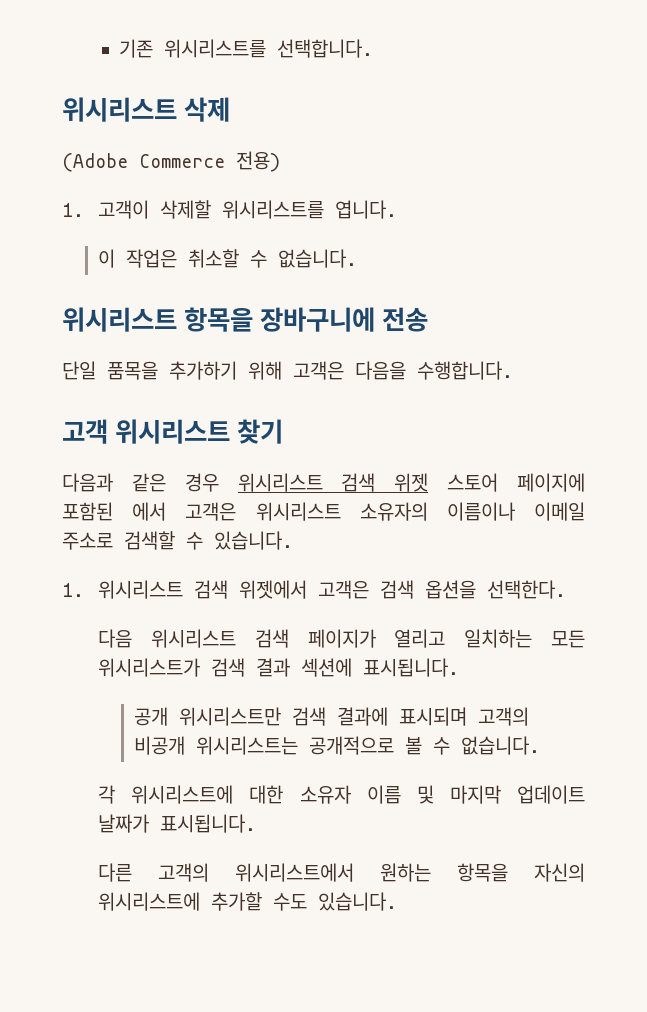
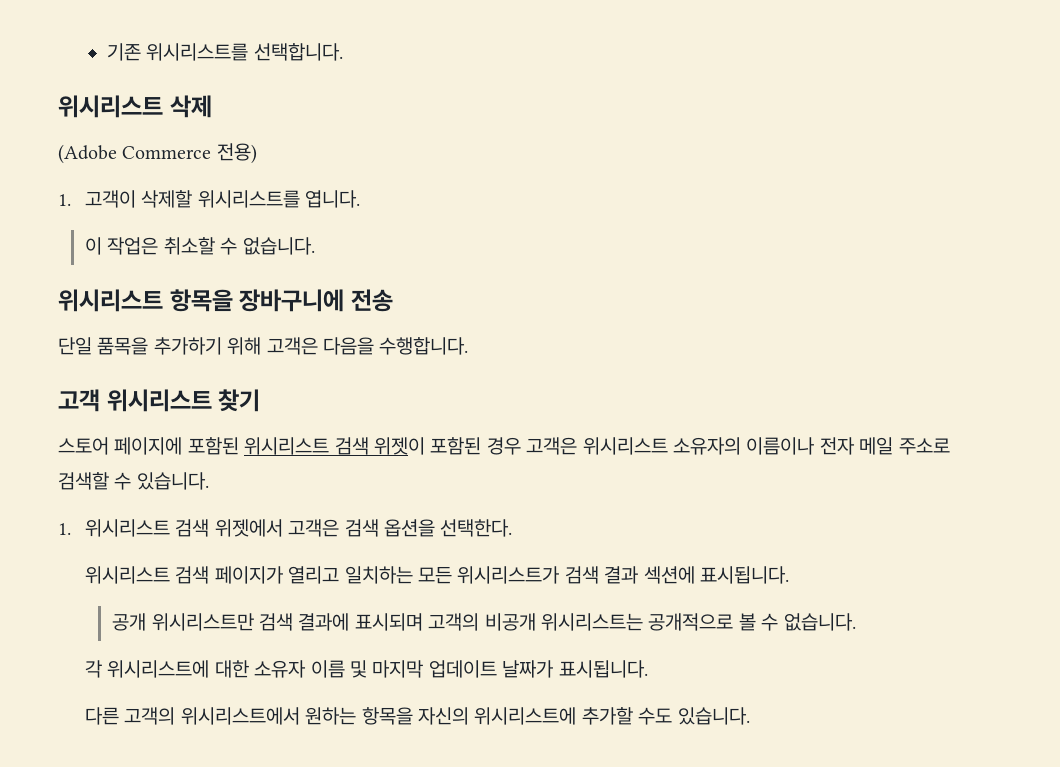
[62,473,585,492] [62,502,167,521] 다음과 같은 경우 위시리스트 검색 위젯 스토어 페이지에 포함된 에서 -> [58,437,521,455] 스토어 페이지에 포함된 위시리스트 검색 위젯이 포함된 경우
[534,502,585,521] 이메일 -> [819,437,894,455] 전자 메일
[98,629,133,648] 다음 -> (513, 528) none

